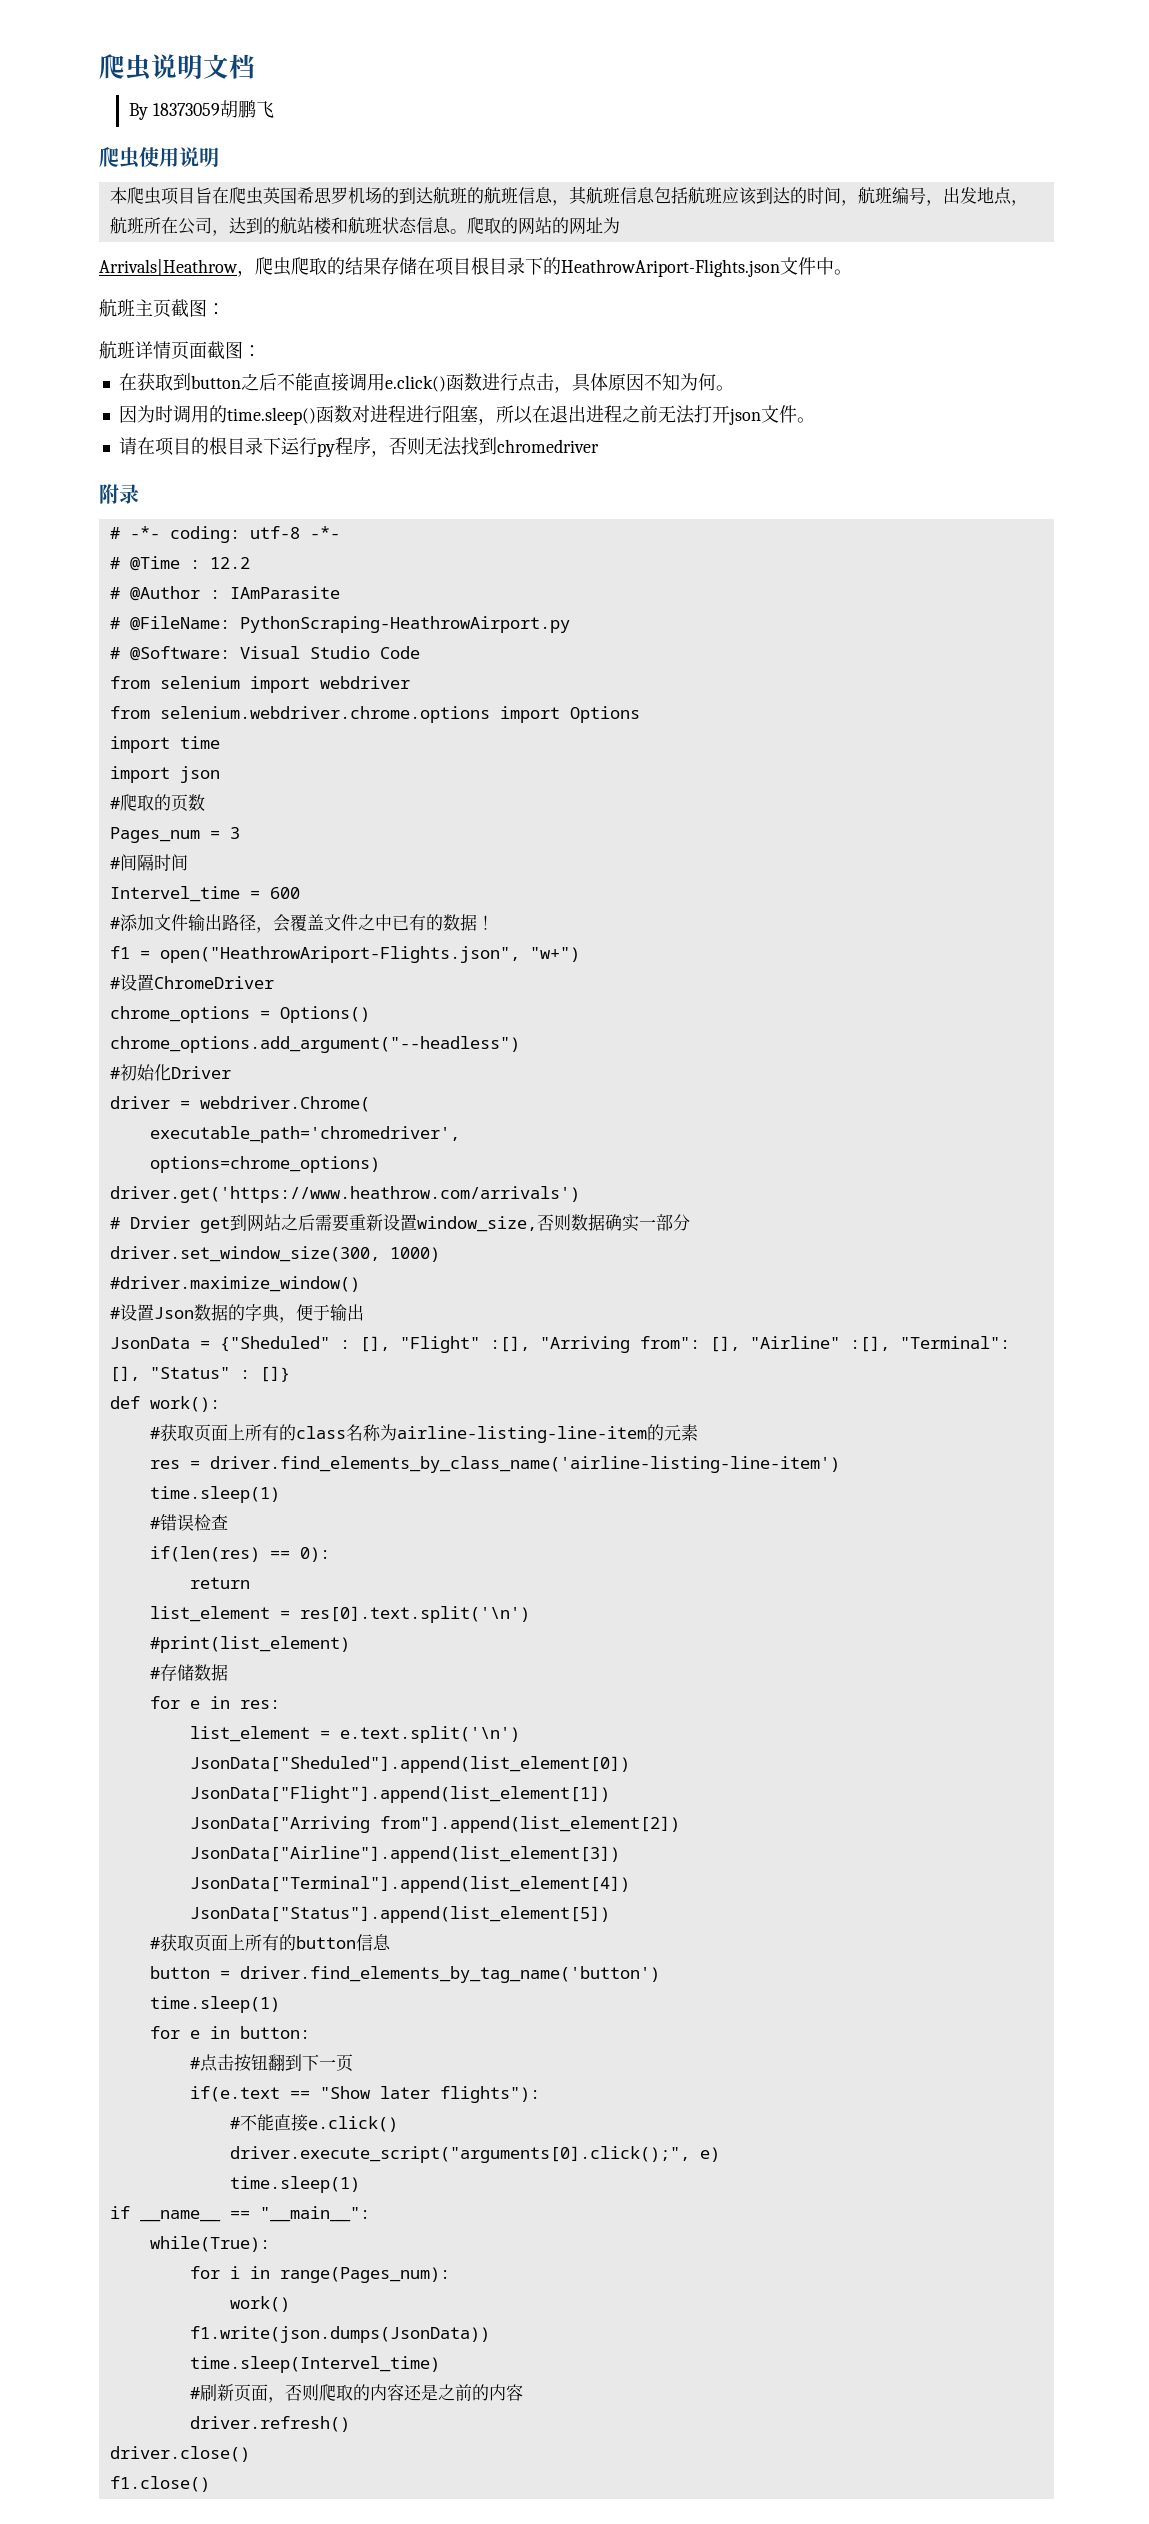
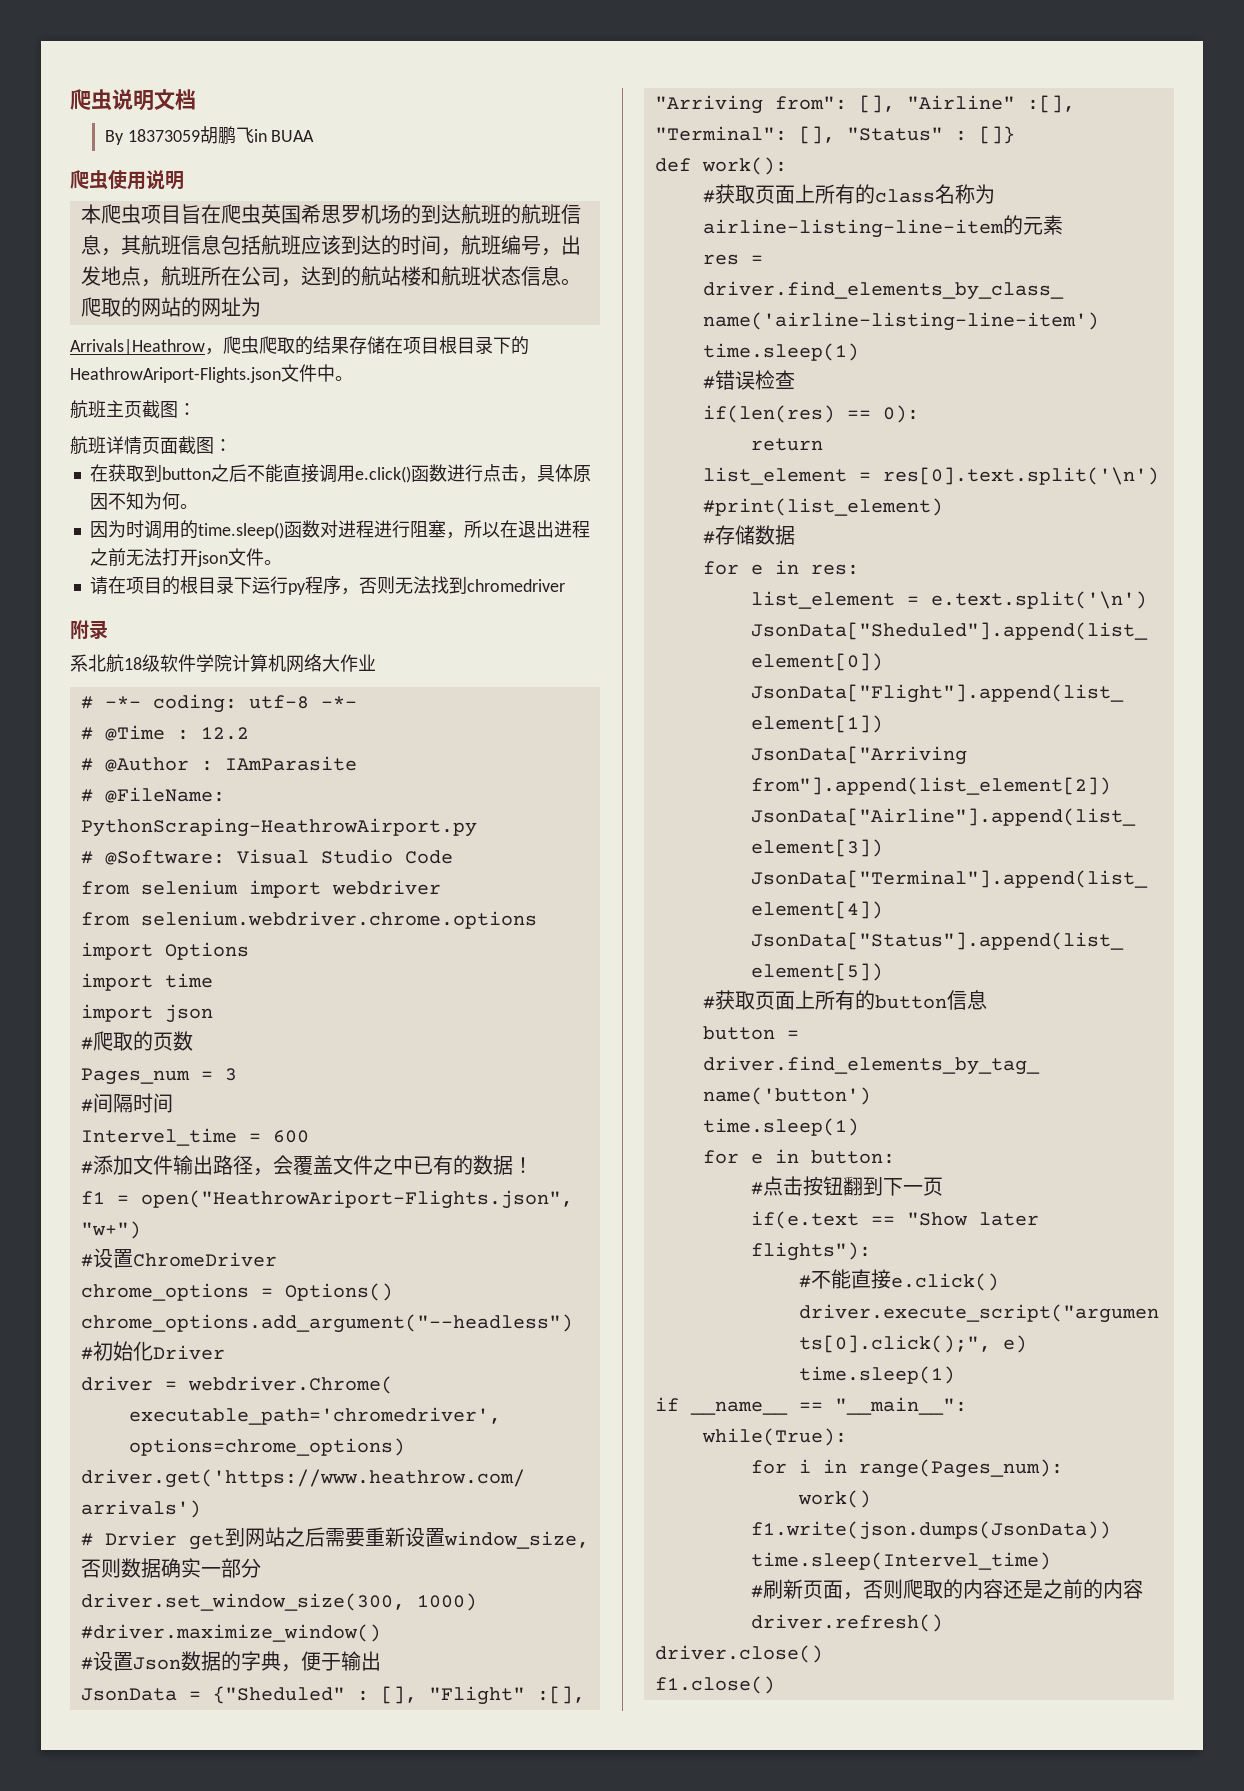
(274, 109) none -> [253,129,315,142] in BUAA
(139, 494) none -> [70,654,376,673] // 系北航18级软件学院计算机网络大作业

